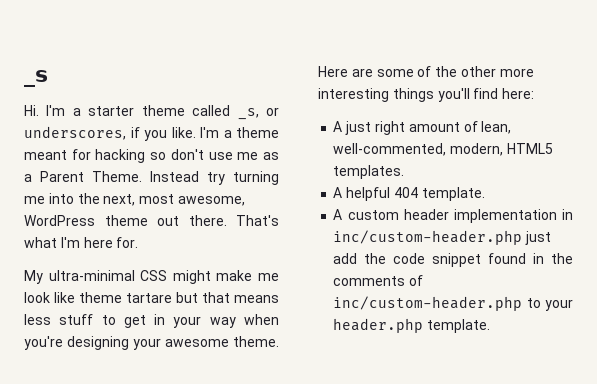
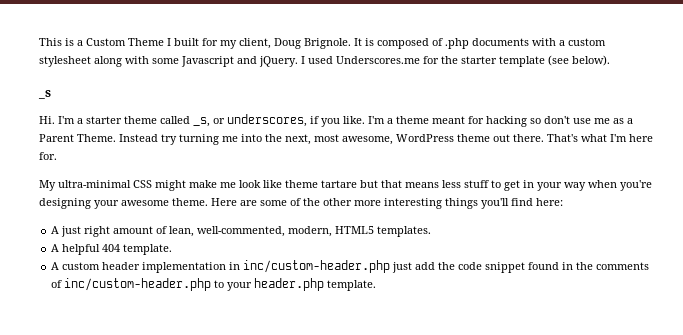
(24, 78) none -> [39,38,606,49] [39,55,610,67] This is a Custom Theme I built for my client, Doug Brignole. It is composed of .php documents with a custom stylesheet along with some Javascript and jQuery. I used Underscores.me for the starter template (see below). //

